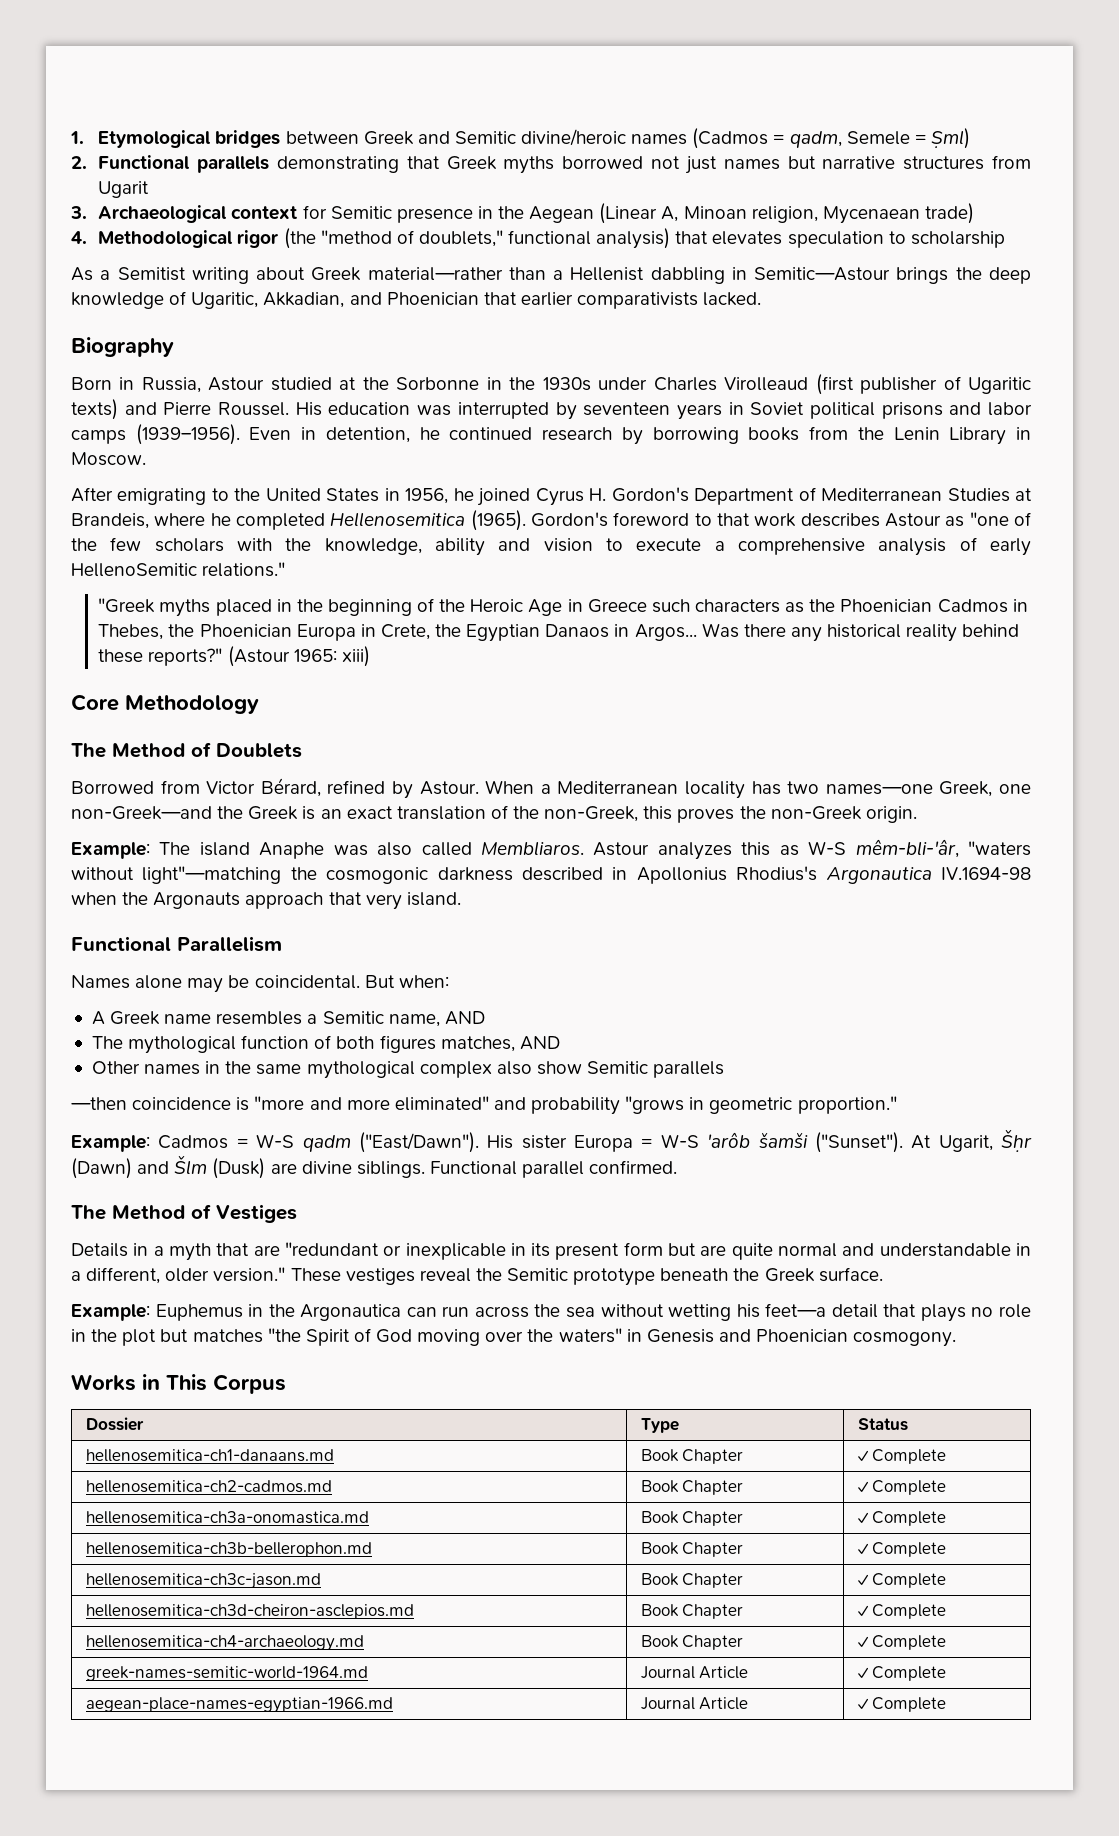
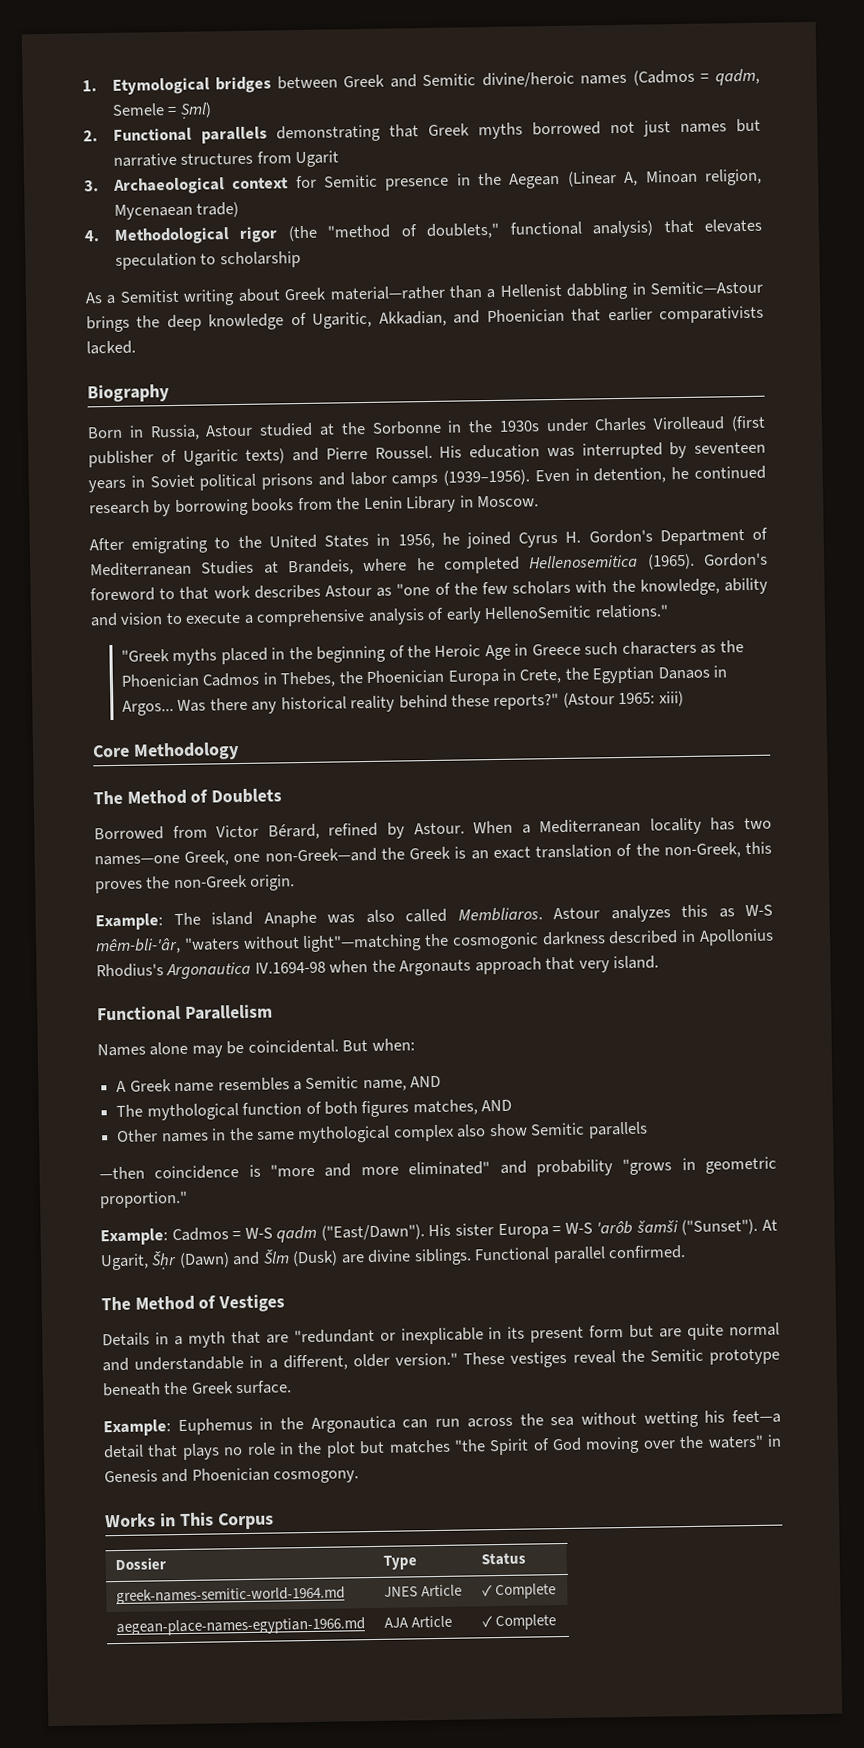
[85,1449,334,1462] [640,1449,744,1464] [857,1449,947,1464] [85,1480,332,1493] [640,1480,744,1495] [857,1480,947,1495] [85,1511,369,1524] [640,1511,744,1526] [857,1511,947,1526] [85,1542,372,1557] [640,1542,744,1557] [857,1542,947,1557] [85,1573,321,1589] [640,1573,744,1588] [857,1573,947,1588] [85,1604,414,1619] [640,1604,744,1619] [857,1604,947,1619] [85,1635,364,1651] [640,1635,744,1650] [857,1635,947,1650] // hellenosemitica-ch1-danaans.md | Book Chapter | ✓ Complete // hellenosemitica-ch2-cadmos.md | Book Chapter | ✓ Complete // hellenosemitica-ch3a-onomastica.md | Book Chapter | ✓ Complete // hellenosemitica-ch3b-bellerophon.md | Book Chapter | ✓ Complete // hellenosemitica-ch3c-jason.md | Book Chapter | ✓ Complete // hellenosemitica-ch3d-cheiron-asclepios.md | Book Chapter | ✓ Complete // hellenosemitica-ch4-archaeology.md | Book Chapter | ✓ Complete -> (526, 1559) none
[640,1666,695,1679] Journal -> [383,1586,418,1597] JNES
[640,1697,695,1710] Journal -> [383,1617,409,1628] AJA

